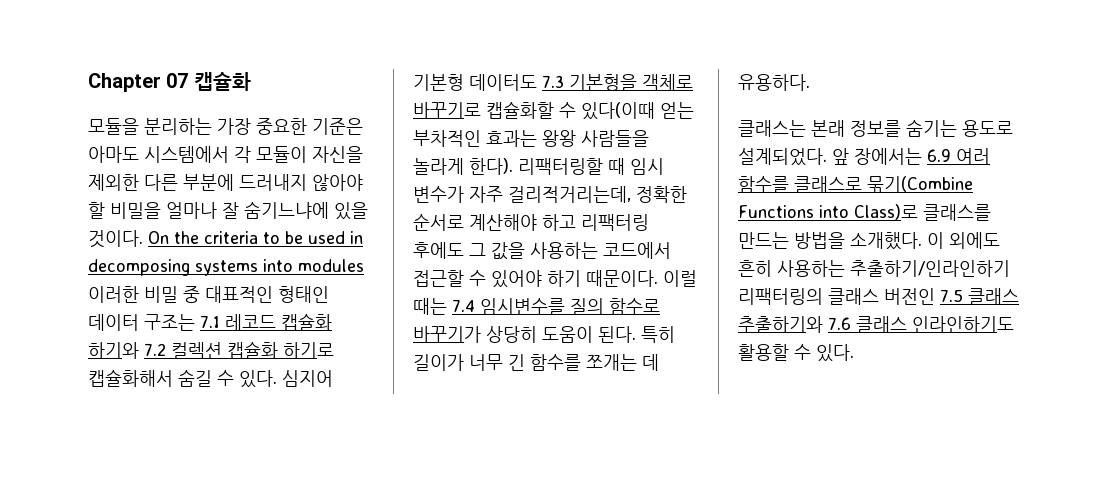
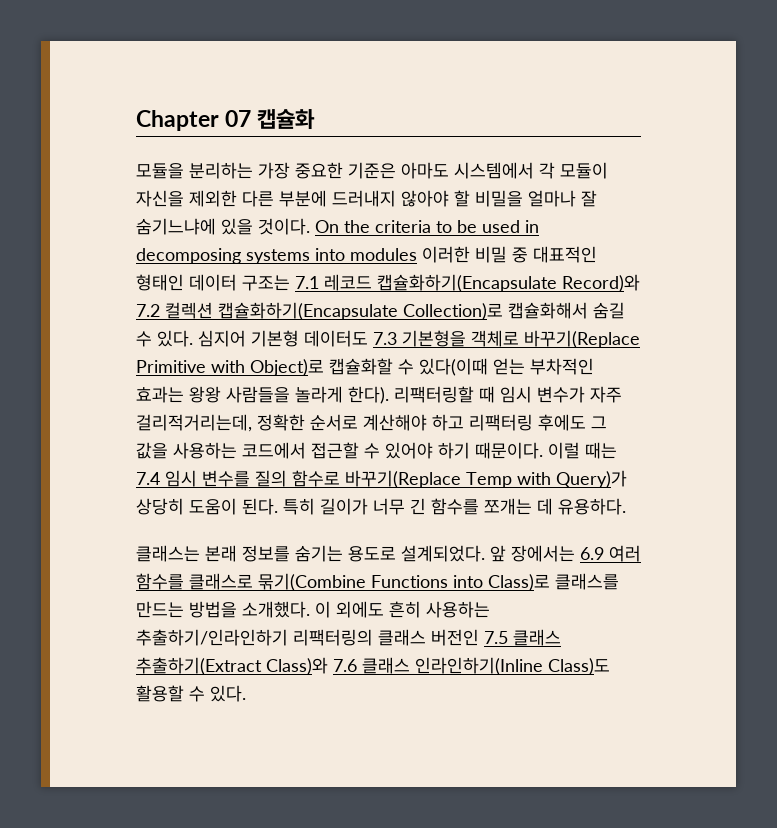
[281,313,332,331] [88,341,334,359] 캡슐화 하기와 7.2 컬렉션 캡슐화 하기로 -> [377,274,640,292] [136,302,503,320] 캡슐화하기(Encapsulate Record)와 7.2 컬렉션 캡슐화하기(Encapsulate Collection)로
[413,102,481,119] 바꾸기로 -> [524,330,640,348] [136,359,324,376] 바꾸기(Replace Primitive with Object)로
[480,298,660,315] [413,326,481,343] 임시변수를 질의 함수로 바꾸기가 -> [165,470,627,488] 임시 변수를 질의 함수로 바꾸기(Replace Temp with Query)가
[738,316,1014,333] 추출하기와 7.6 클래스 인라인하기도 -> [136,657,610,675] 추출하기(Extract Class)와 7.6 클래스 인라인하기(Inline Class)도

